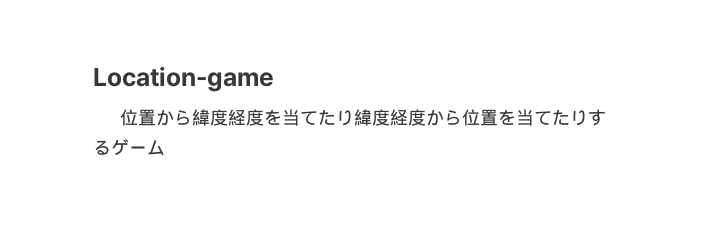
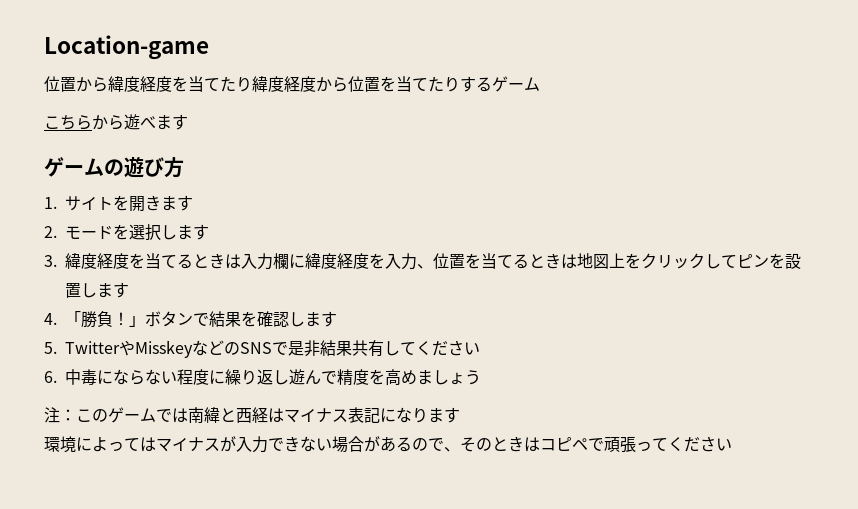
(165, 148) none -> [44,114,188,130] [44,156,184,178] [44,195,193,212] [44,224,209,241] [44,253,801,270] [65,282,129,298] [44,311,337,328] [44,340,480,358] [44,369,481,386] [44,407,460,423] [44,436,732,453] // こちらから遊べます // ゲームの遊び方 // 1.サイトを開きます // 2.モードを選択します // 3.緯度経度を当てるときは入力欄に緯度経度を入力、位置を当てるときは地図上をクリックしてピンを設置します // 4.「勝負！」ボタンで結果を確認します // 5. TwitterやMisskeyなどのSNSで是非結果共有してください // 6.中毒にならない程度に繰り返し遊んで精度を高めましょう // 注：このゲームでは南緯と西経はマイナス表記になります // 環境によってはマイナスが入力できない場合があるので、そのときはコピペで頑張ってください

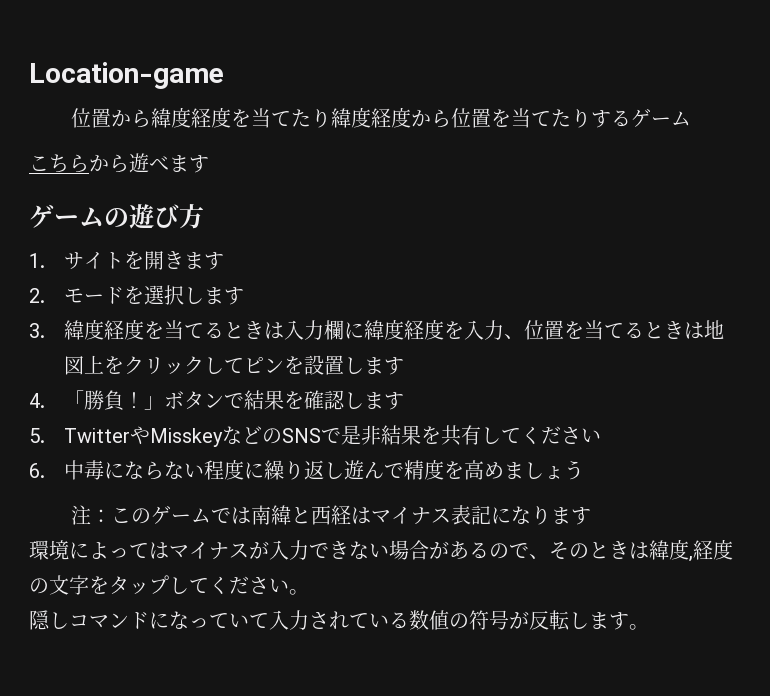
(352, 348) none -> [421,426,442,444] を
[540,436,732,453] コピペで頑張ってください -> [649,539,733,562] [29,575,309,595] [29,610,649,631] 緯度,経度の文字をタップしてください。 // 隠しコマンドになっていて入力されている数値の符号が反転します。

